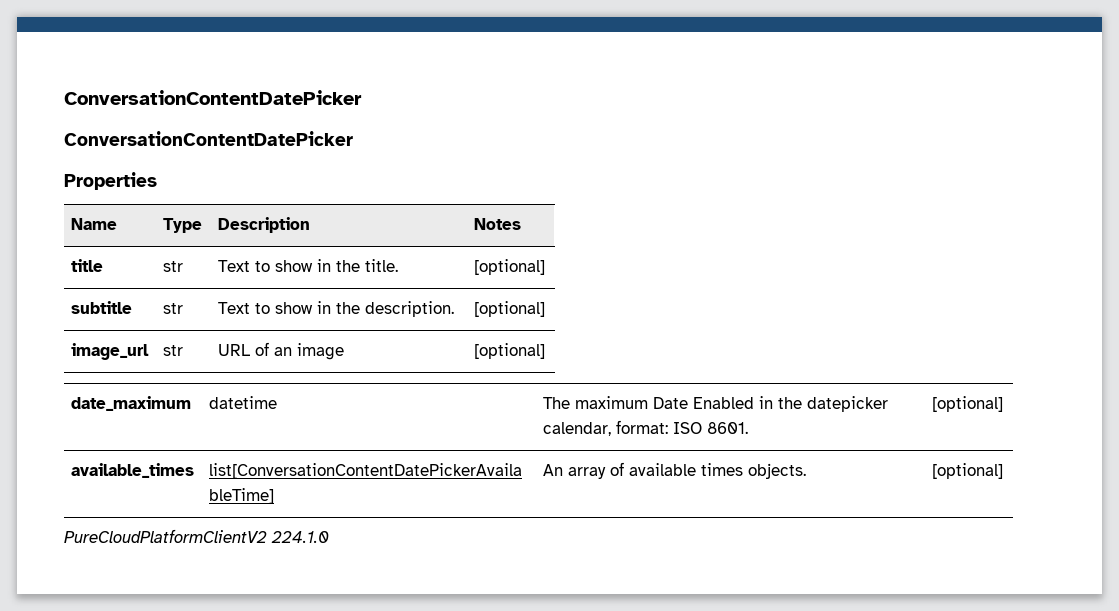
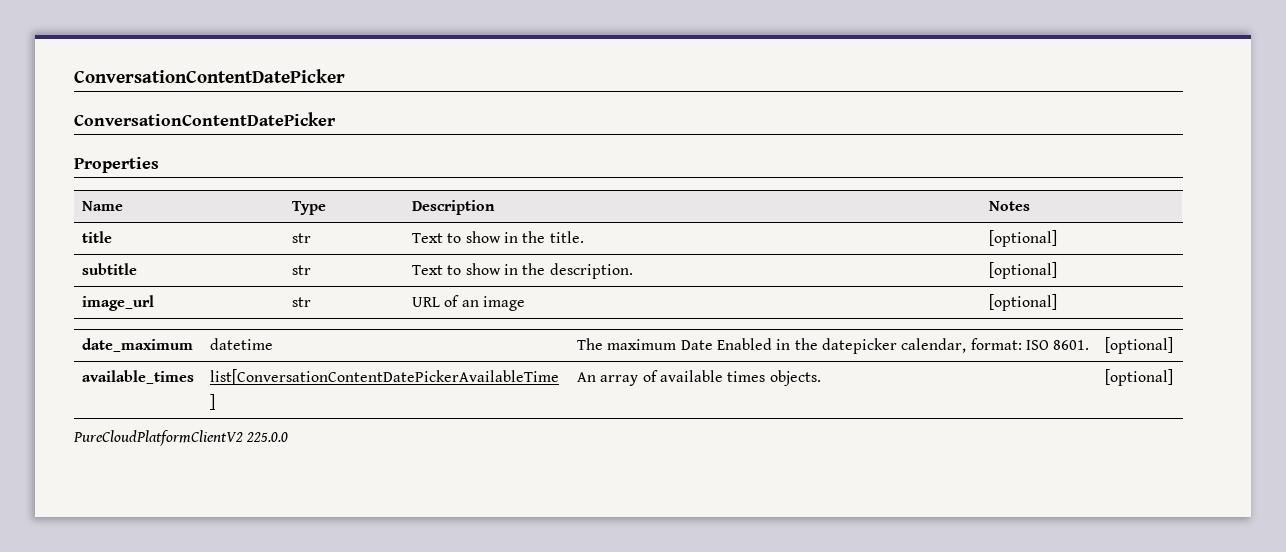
[271,531,329,543] 224.1.0 -> [246,432,289,442] 225.0.0

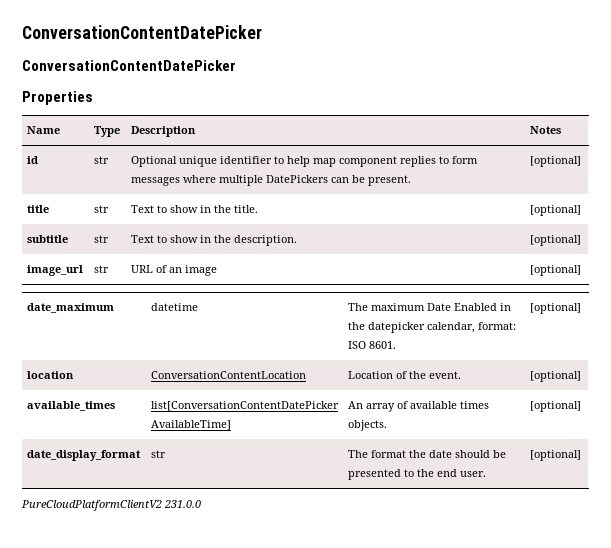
(1030, 206) none -> [27,156,39,164] [94,156,110,164] [131,156,479,167] [131,175,412,186] [530,156,582,167] // id | str | Optional unique identifier to help map component replies to form messages where multiple DatePickers can be present. | [optional]
(1173, 345) none -> [27,371,75,379] [151,371,307,379] [348,371,462,379] [530,371,582,382] // location | ConversationContentLocation | Location of the event. | [optional]
(1173, 377) none -> [27,450,142,461] [151,450,167,458] [348,450,507,458] [348,469,487,480] [530,450,582,461] // date_display_format | str | The format the date should be presented to the end user. | [optional]
[246,432,289,442] 225.0.0 -> [164,500,201,508] 231.0.0

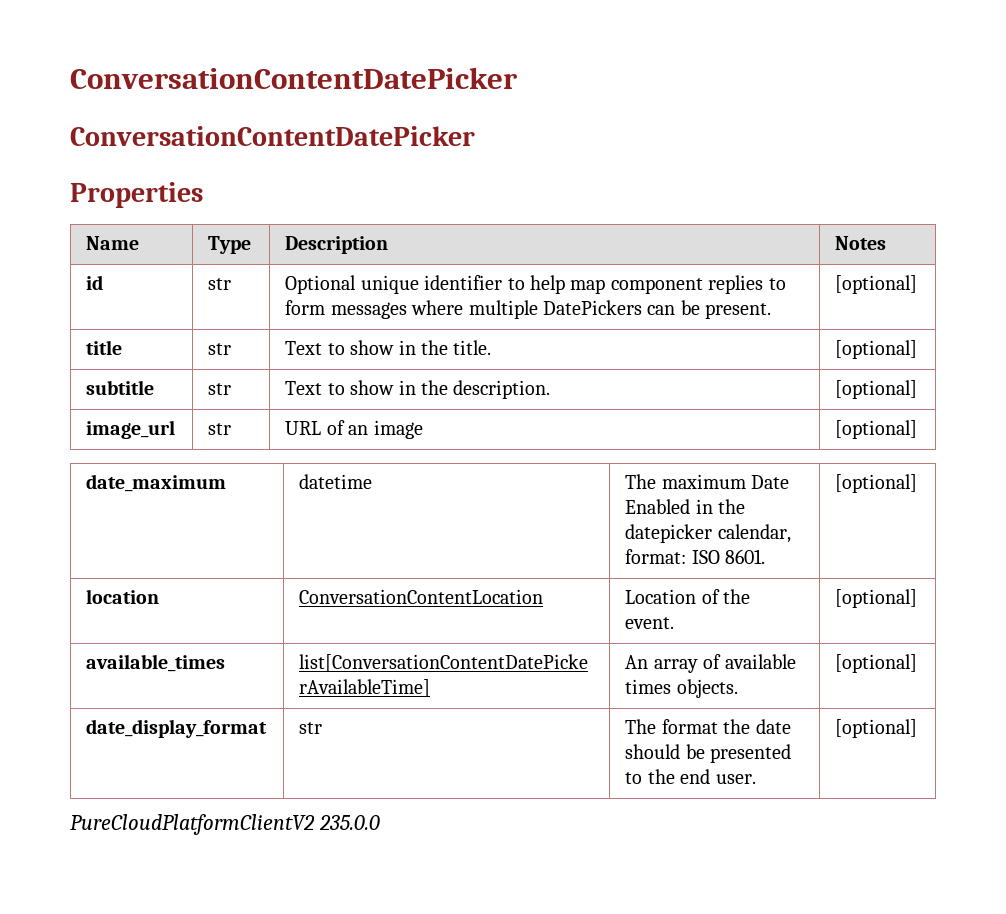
[164,500,201,508] 231.0.0 -> [318,815,380,830] 235.0.0

